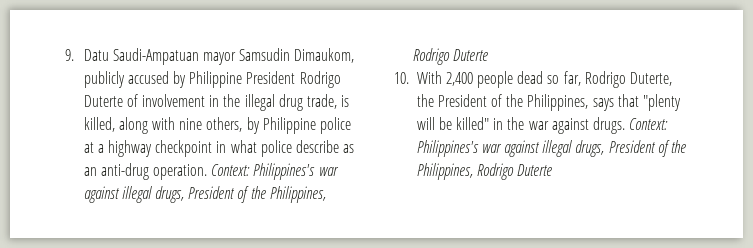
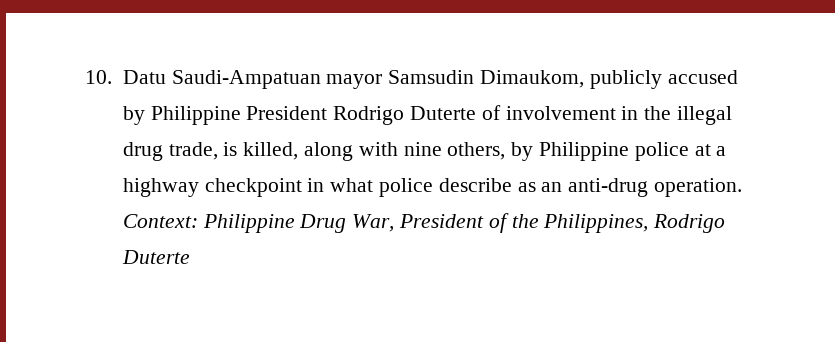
[65,49,74,61] 9. -> [85,70,112,84] 10.
[253,163,339,180] [83,186,326,203] [412,48,488,65] [394,71,673,88] [416,94,682,111] [416,117,669,134] [416,140,687,157] [416,163,553,180] Philippines's war against illegal drugs, President of the Philippines, Rodrigo Duterte // 10. With 2,400 people dead so far, Rodrigo Duterte, the President of the Philippines, says that "plenty will be killed" in the war against drugs. Context: Philippines's war against illegal drugs, President of the Philippines, Rodrigo Duterte -> [202,213,726,233] [121,250,190,264] Philippine Drug War, President of the Philippines, Rodrigo Duterte

